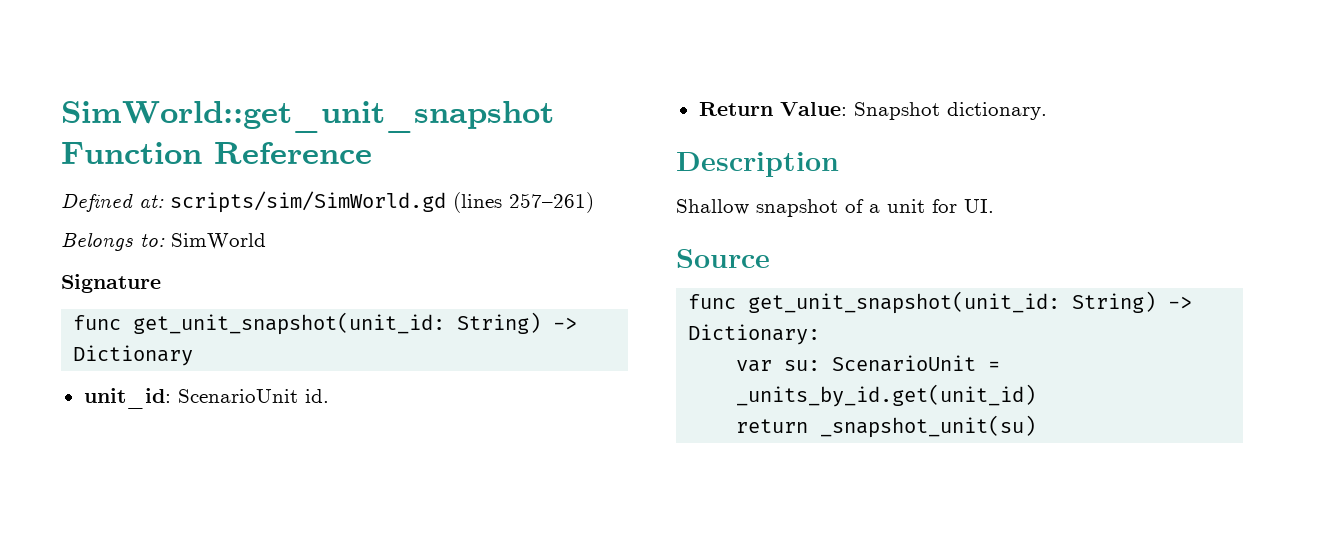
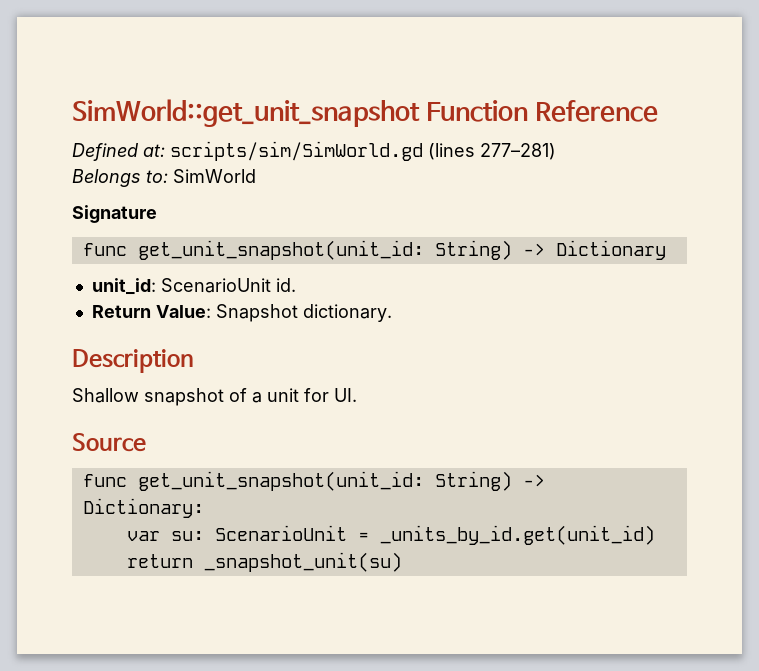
[509,192,594,213] 257–261) -> [480,143,556,160] 277–281)

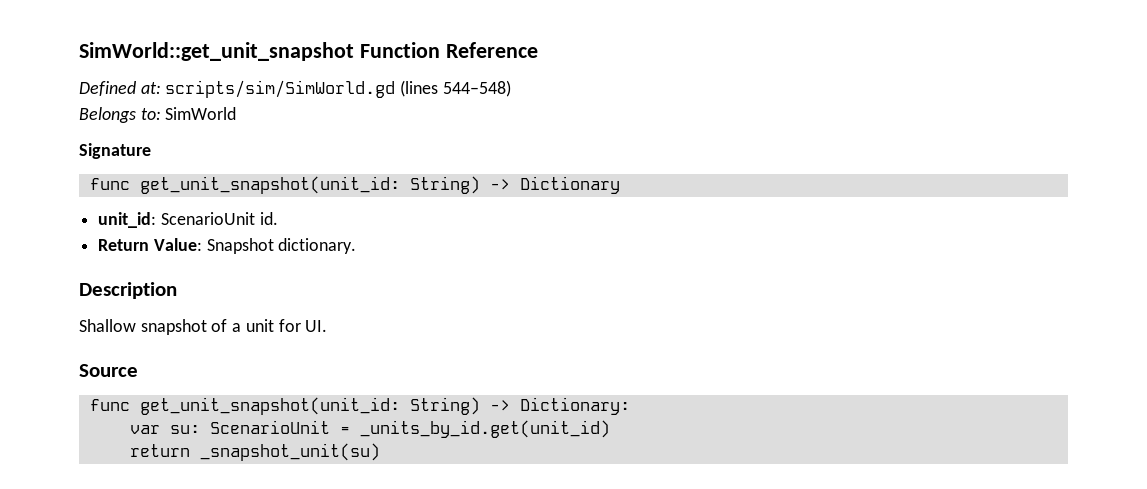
[480,143,556,160] 277–281) -> [442,80,511,97] 544–548)

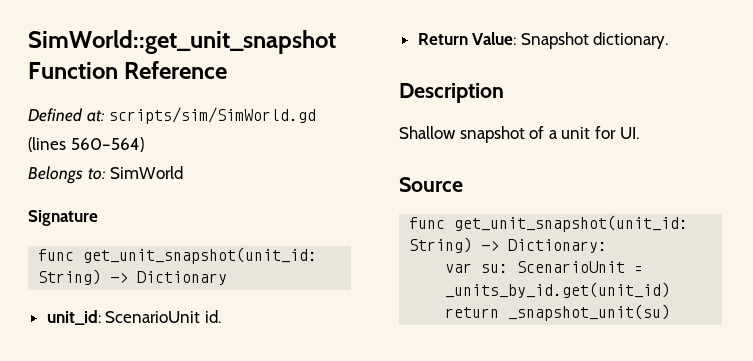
[442,80,511,97] 544–548) -> [70,137,144,152] 560–564)

